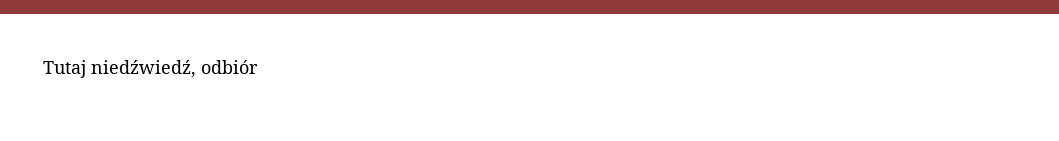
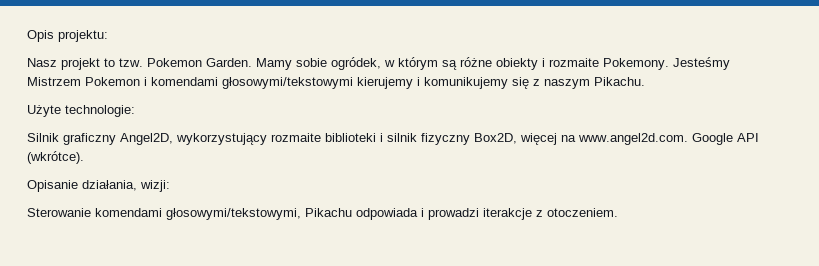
[43,60,258,78] Tutaj niedźwiedź, odbiór -> [27,30,108,42] [27,57,730,70] [27,77,645,89] [27,105,135,117] [27,133,759,145] [27,151,84,164] [27,180,170,192] [27,208,618,220] Opis projektu: // Nasz projekt to tzw. Pokemon Garden. Mamy sobie ogródek, w którym są różne obiekty i rozmaite Pokemony. Jesteśmy Mistrzem Pokemon i komendami głosowymi/tekstowymi kierujemy i komunikujemy się z naszym Pikachu. // Użyte technologie: // Silnik graficzny Angel2D, wykorzystujący rozmaite biblioteki i silnik fizyczny Box2D, więcej na www.angel2d.com. Google API (wkrótce). // Opisanie działania, wizji: // Sterowanie komendami głosowymi/tekstowymi, Pikachu odpowiada i prowadzi iterakcje z otoczeniem.

